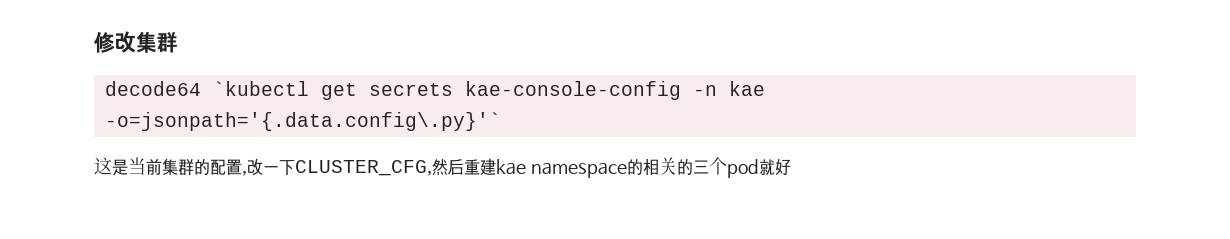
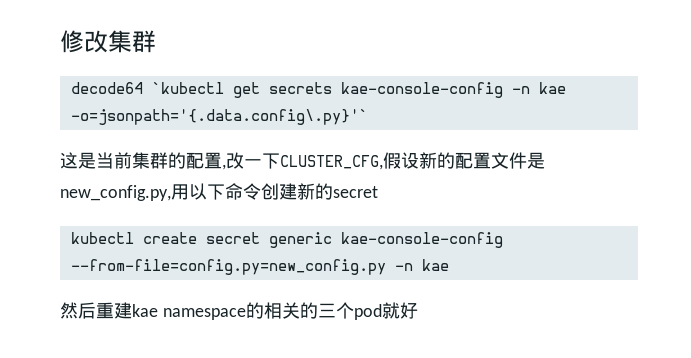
(432, 168) none -> [383,152,545,169] [60,183,378,201] [70,232,503,248] [70,259,449,275] 假设新的配置文件是new_config.py,用以下命令创建新的secret // kubectl create secret generic kae-console-config --from-file=config.py=new_config.py -n kae //

